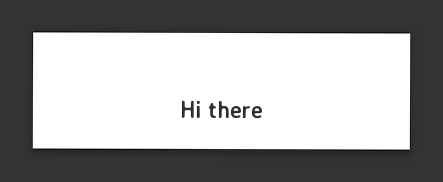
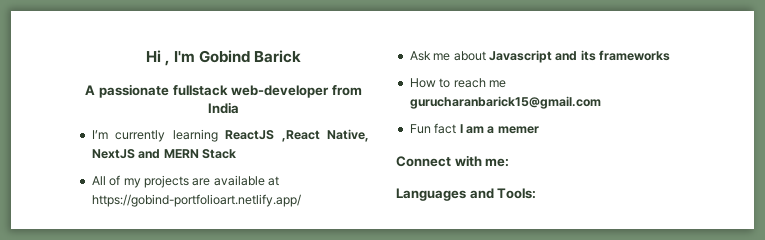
[207,100,263,119] there -> [165,50,301,66] [85,84,362,98] [208,102,239,114] [91,129,369,142] [91,149,236,159] [91,175,279,188] [91,194,301,207] [409,50,670,63] [409,78,506,88] [409,96,601,109] [409,123,539,134] [396,155,510,167] [396,188,537,201] , I'm Gobind Barick // A passionate fullstack web-developer from India // I’m currently learning ReactJS ,React Native, NextJS and MERN Stack // All of my projects are available at https://gobind-portfolioart.netlify.app/ // Ask me about Javascript and its frameworks // How to reach me gurucharanbarick15@gmail.com // Fun fact I am a memer // Connect with me: // Languages and Tools:

